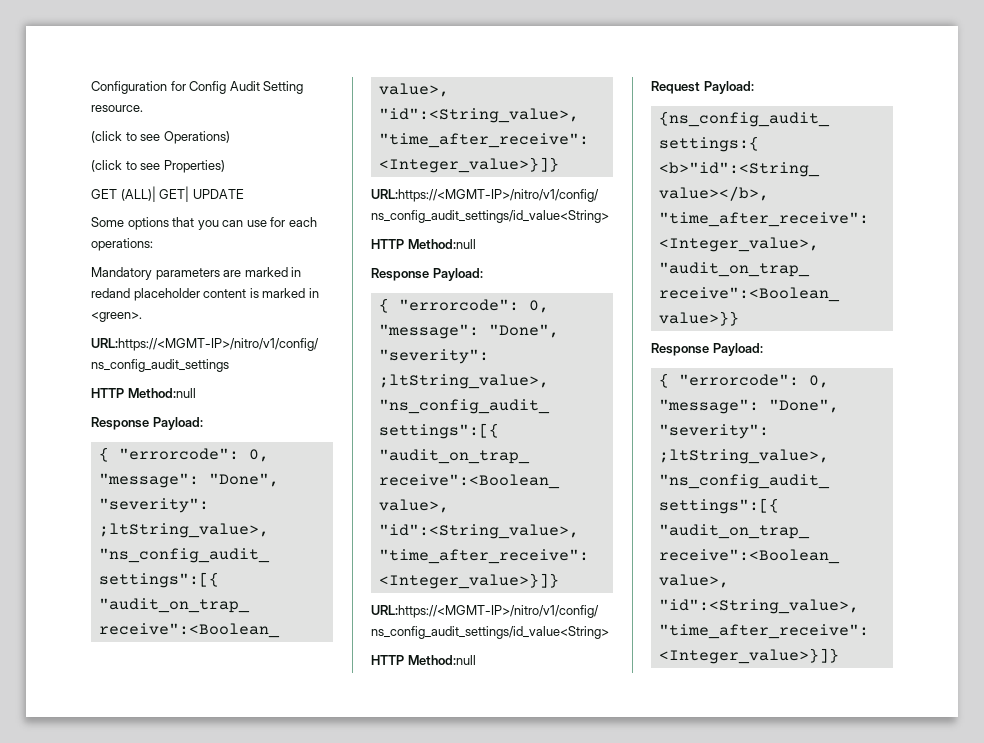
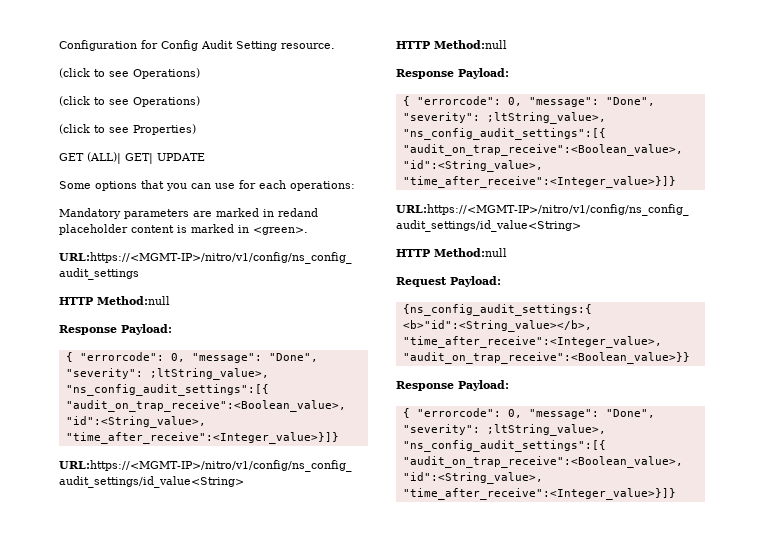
(230, 137) none -> [59,96,200,107] // (click to see Operations)

